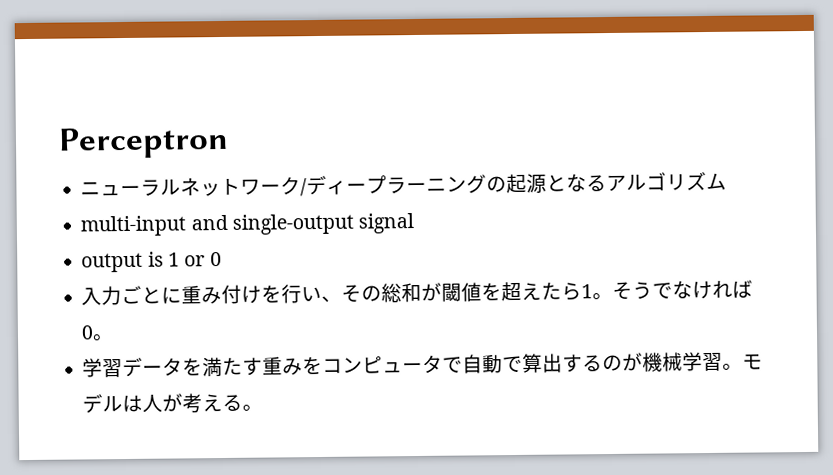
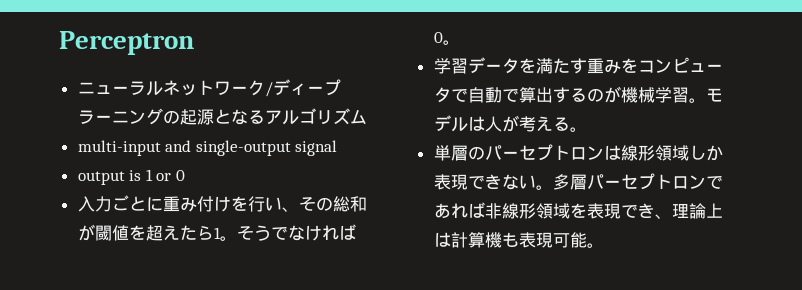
(264, 407) none -> [433,144,723,161] [433,173,723,190] [433,202,723,219] [433,232,604,248] // 単層のパーセプトロンは線形領域しか表現できない。多層パーセプトロンであれば非線形領域を表現でき、理論上は計算機も表現可能。

